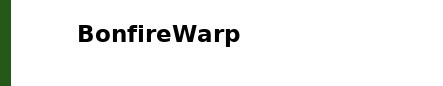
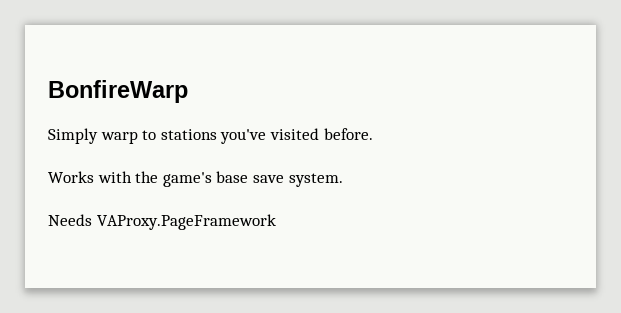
(240, 36) none -> [48,128,373,144] [48,171,343,187] [48,214,276,230] // Simply warp to stations you've visited before. // Works with the game's base save system. // Needs VAProxy.PageFramework

